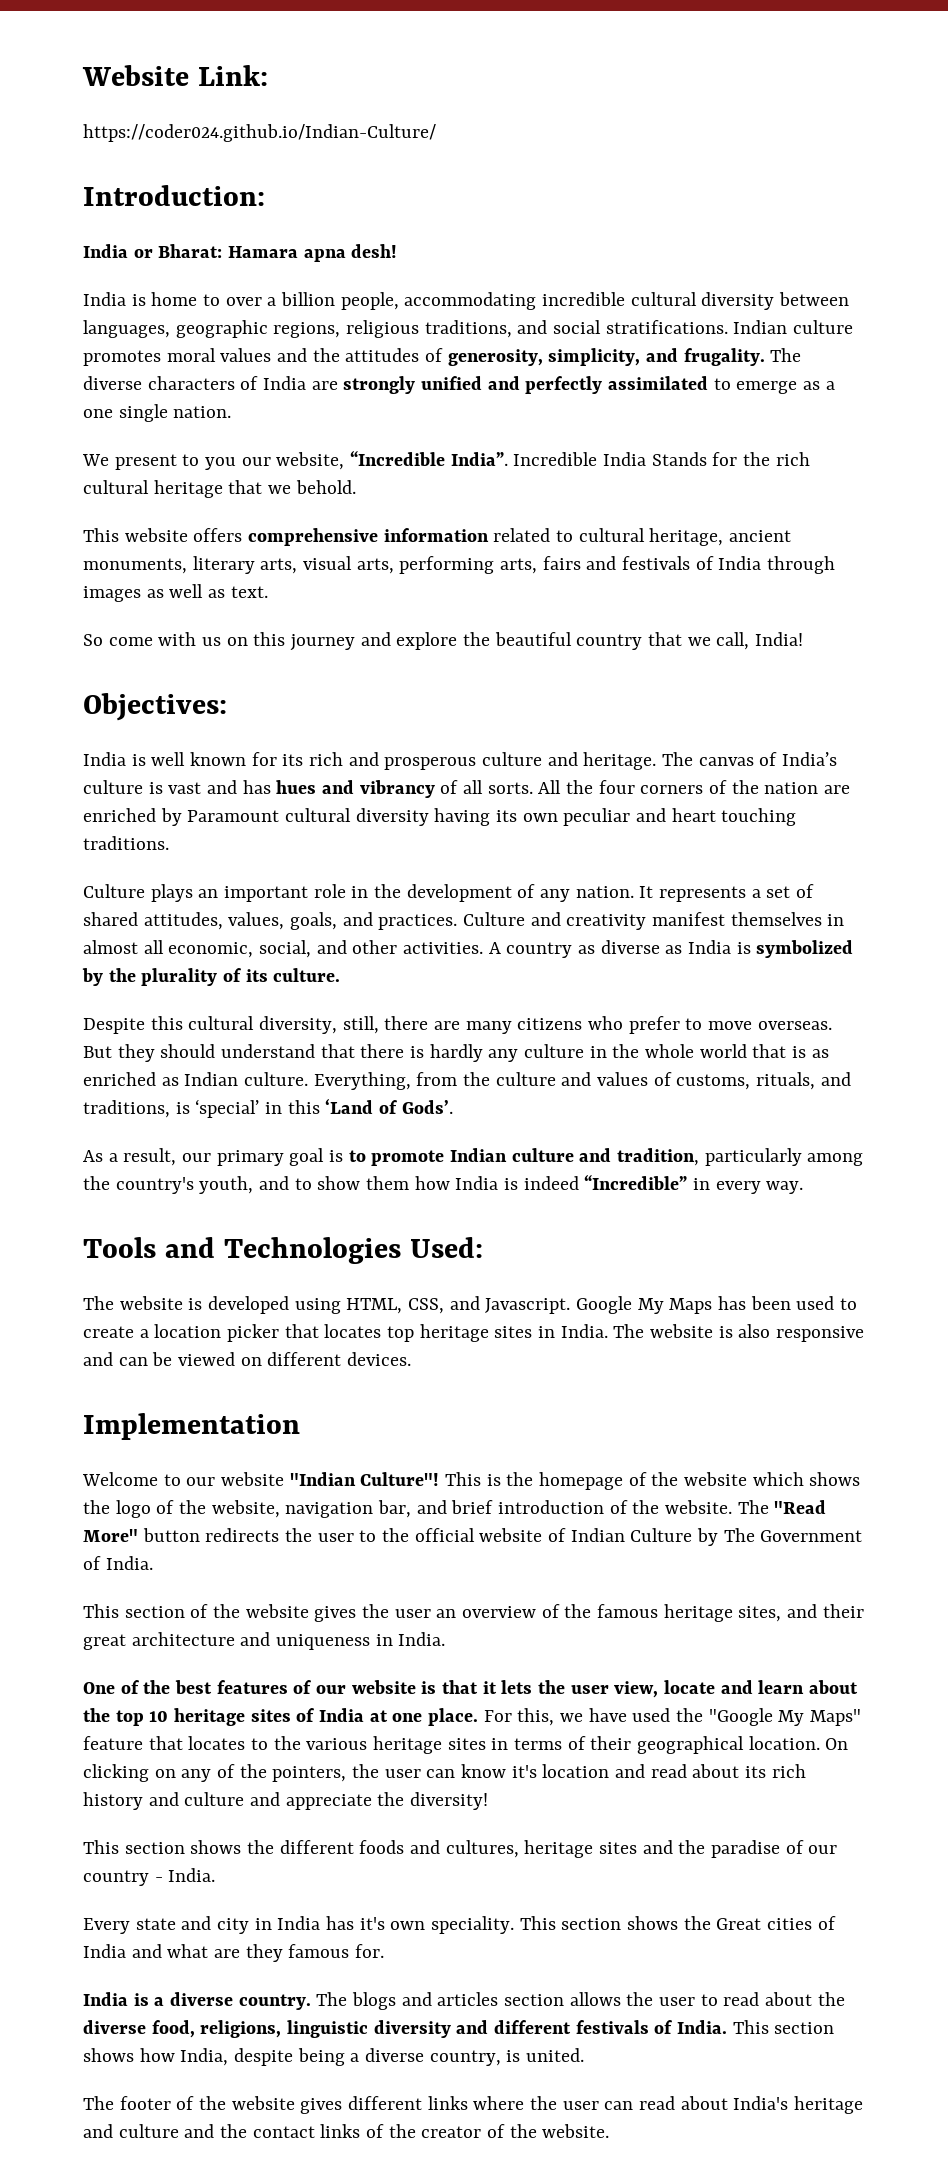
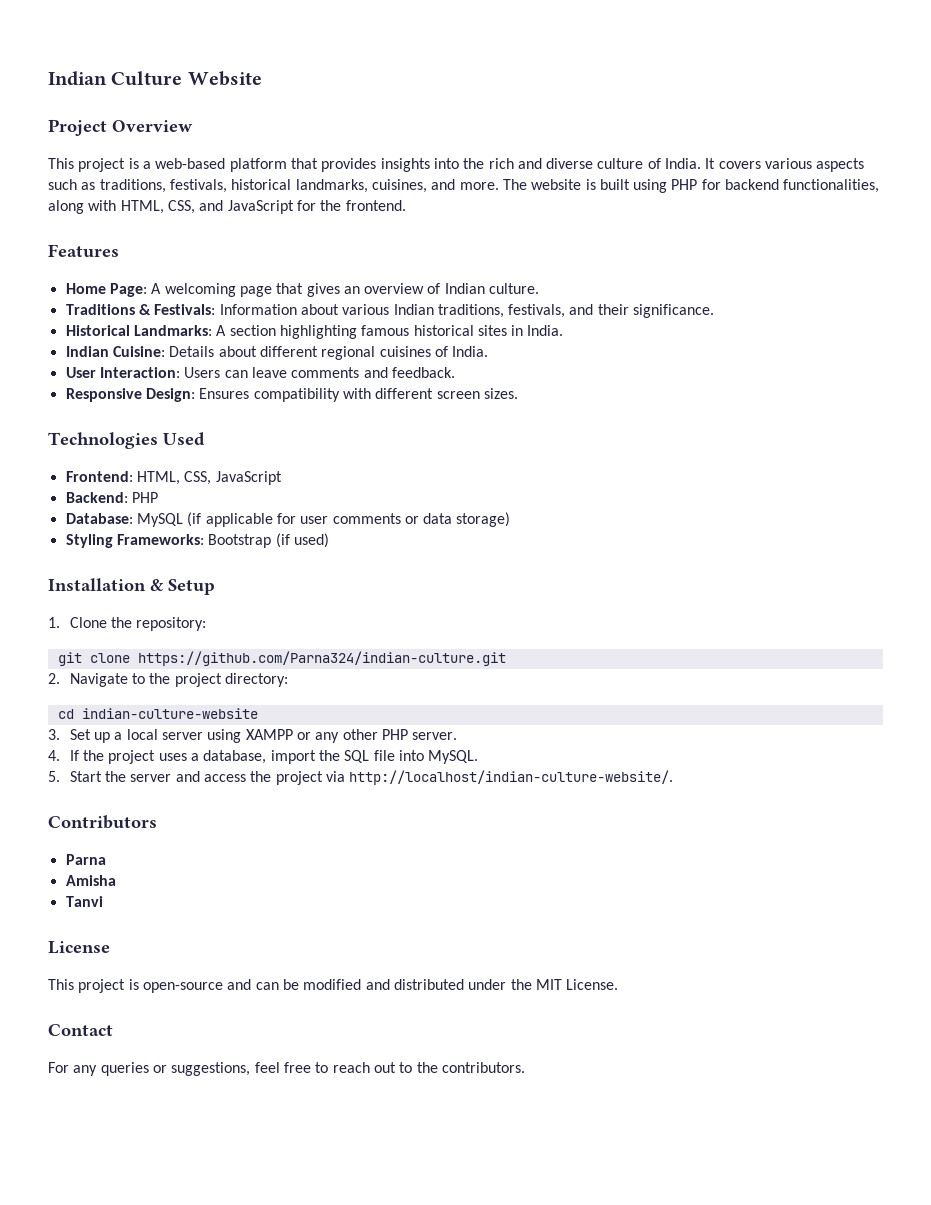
(82, 75) none -> [48,71,183,86] Indian Culture
[197,65,268,86] [83,124,436,142] [83,185,265,206] [83,244,398,262] [83,292,850,310] [83,320,854,338] [83,348,802,366] [83,376,835,394] [83,404,232,422] [82,451,810,470] [83,480,356,498] [83,528,792,546] [83,556,836,574] [83,584,268,602] [83,632,804,651] [83,693,227,721] [83,752,838,770] [83,780,851,798] [83,808,797,826] [83,836,169,850] [83,884,815,902] [83,912,845,930] [83,940,854,958] [82,968,341,986] [83,1016,832,1034] [83,1044,829,1062] [83,1072,851,1090] [83,1099,453,1118] [83,1148,864,1166] [83,1175,804,1194] [83,1237,483,1264] [83,1296,858,1314] [83,1324,865,1342] [83,1352,412,1366] [83,1413,300,1440] [82,1472,861,1490] [83,1500,827,1518] [83,1528,863,1546] [83,1556,153,1570] [83,1604,864,1622] [83,1632,446,1650] [83,1680,859,1698] [83,1708,862,1726] [83,1736,849,1754] [83,1764,806,1782] [83,1792,489,1810] [83,1840,838,1858] [83,1868,216,1886] [83,1916,836,1934] [83,1944,385,1962] [83,1992,845,2010] [83,2020,835,2038] [83,2048,585,2066] [83,2096,864,2114] [83,2124,610,2138] Link: // https://coder024.github.io/Indian-Culture/ // Introduction: // India or Bharat: Hamara apna desh! // India is home to over a billion people, accommodating incredible cultural diversity between languages, geographic regions, religious traditions, and social stratifications. Indian culture promotes moral values and the attitudes of generosity, simplicity, and frugality. The diverse characters of India are strongly unified and perfectly assimilated to emerge as a one single nation. // We present to you our website, “Incredible India”. Incredible India Stands for the rich cultural heritage that we behold. // This website offers comprehensive information related to cultural heritage, ancient monuments, literary arts, visual arts, performing arts, fairs and festivals of India through images as well as text. // So come with us on this journey and explore the beautiful country that we call, India! // Objectives: // India is well known for its rich and prosperous culture and heritage. The canvas of India’s culture is vast and has hues and vibrancy of all sorts. All the four corners of the nation are enriched by Paramount cultural diversity having its own peculiar and heart touching traditions. // Culture plays an important role in the development of any nation. It represents a set of shared attitudes, values, goals, and practices. Culture and creativity manifest themselves in almost all economic, social, and other activities. A country as diverse as India is symbolized by the plurality of its culture. // Despite this cultural diversity, still, there are many citizens who prefer to move overseas. But they should understand that there is hardly any culture in the whole world that is as enriched as Indian culture. Everything, from the culture and values of customs, rituals, and traditions, is ‘special’ in this ‘Land of Gods’. // As a result, our primary goal is to promote Indian culture and tradition, particularly among the country's youth, and to show them how India is indeed “Incredible” in every way. // Tools and Technologies Used: // The website is developed using HTML, CSS, and Javascript. Google My Maps has been used to create a location picker that locates top heritage sites in India. The website is also responsive and can be viewed on different devices. // Implementation // Welcome to our website "Indian Culture"! This is the homepage of the website which shows the logo of the website, navigation bar, and brief introduction of the website. The "Read More" button redirects the user to the official website of Indian Culture by The Government of India. // This section of the website gives the user an overview of the famous heritage sites, and their great architecture and uniqueness in India. // One of the best features of our website is that it lets the user view, locate and learn about the top 10 heritage sites of India at one place. For this, we have used the "Google My Maps" feature that locates to the various heritage sites in terms of their geographical location. On clicking on any of the pointers, the user can know it's location and read about its rich history and culture and appreciate the diversity! // This section shows the different foods and cultures, heritage sites and the paradise of our country - India. // Every state and city in India has it's own speciality. This section shows the Great cities of India and what are they famous for. // India is a diverse country. The blogs and articles section allows the user to read about the diverse food, religions, linguistic diversity and different festivals of India. This section shows how India, despite being a diverse country, is united. // The footer of the website gives different links where the user can read about India's heritage and culture and the contact links of the creator of the website. -> [48,119,193,136] [48,158,865,172] [48,179,880,193] [48,200,406,214] [48,244,119,258] [65,283,540,297] [65,304,715,318] [65,325,564,339] [65,346,489,360] [65,367,455,378] [65,388,518,402] [48,432,205,449] [65,471,282,485] [65,492,158,503] [65,512,511,527] [65,533,329,548] [48,578,215,595] [48,617,207,631] [57,651,506,666] [48,673,288,687] [57,708,258,719] [48,729,458,743] [48,750,479,764] [48,770,674,785] [48,815,157,829] [65,854,106,865] [65,875,116,886] [65,896,103,907] [48,941,110,954] [48,979,619,993] [48,1024,113,1036] [48,1062,525,1076] // Project Overview // This project is a web-based platform that provides insights into the rich and diverse culture of India. It covers various aspects such as traditions, festivals, historical landmarks, cuisines, and more. The website is built using PHP for backend functionalities, along with HTML, CSS, and JavaScript for the frontend. // Features // Home Page: A welcoming page that gives an overview of Indian culture. // Traditions & Festivals: Information about various Indian traditions, festivals, and their significance. // Historical Landmarks: A section highlighting famous historical sites in India. // Indian Cuisine: Details about different regional cuisines of India. // User Interaction: Users can leave comments and feedback. // Responsive Design: Ensures compatibility with different screen sizes. // Technologies Used // Frontend: HTML, CSS, JavaScript // Backend: PHP // Database: MySQL (if applicable for user comments or data storage) // Styling Frameworks: Bootstrap (if used) // Installation & Setup // 1. Clone the repository: // git clone https://github.com/Parna324/indian-culture.git // 2. Navigate to the project directory: // cd indian-culture-website // 3. Set up a local server using XAMPP or any other PHP server. // 4. If the project uses a database, import the SQL file into MySQL. // 5. Start the server and access the project via http://localhost/indian-culture-website/. // Contributors // Parna // Amisha // Tanvi // License // This project is open-source and can be modified and distributed under the MIT License. // Contact // For any queries or suggestions, feel free to reach out to the contributors.

